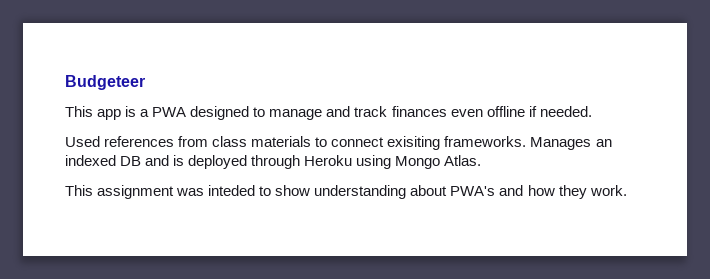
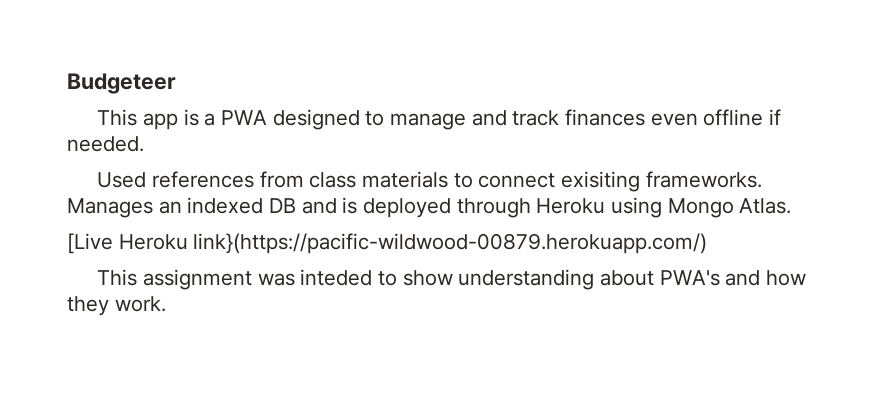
(482, 160) none -> [67,233,708,254] // [Live Heroku link}(https://pacific-wildwood-00879.herokuapp.com/)

